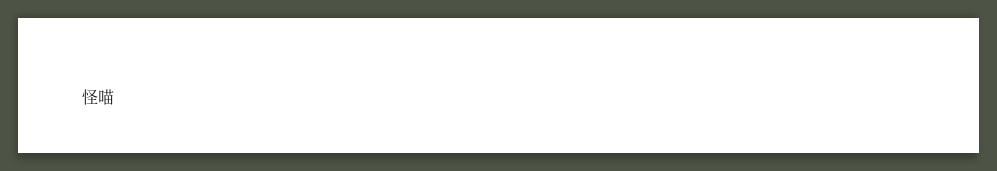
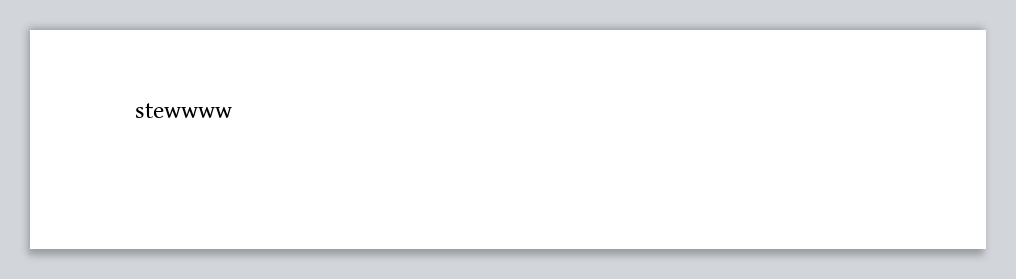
[82,89,114,105] 怪喵 -> [135,103,232,118] stewwww

